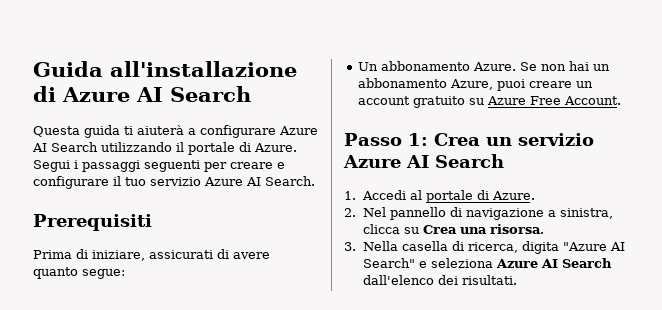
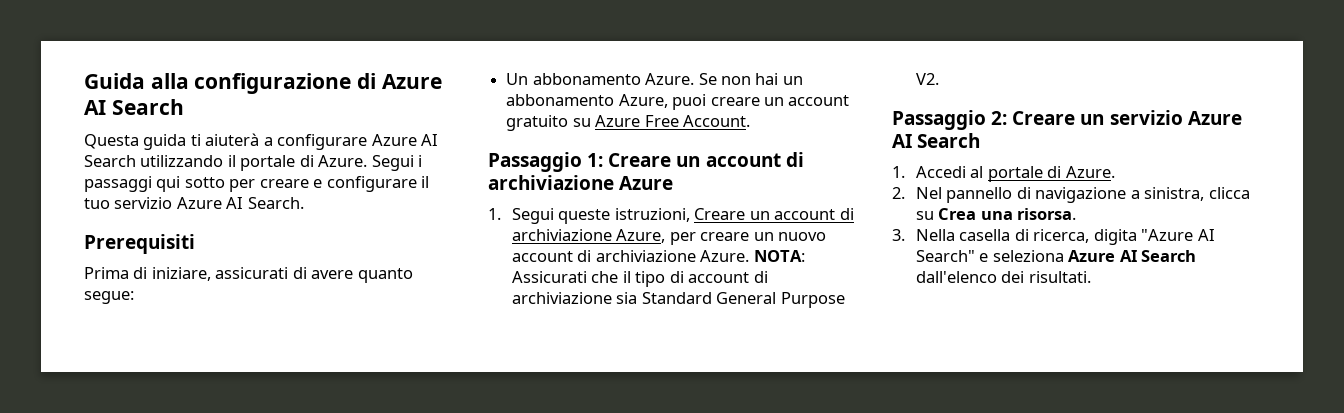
[110,61,297,77] all'installazione -> [150,73,352,94] alla configurazione
[144,160,200,172] seguenti -> [156,176,225,192] qui sotto
[344,133,480,146] Passo 1: Crea -> [488,152,804,172] [488,175,674,190] [488,208,854,224] [511,229,827,245] [511,250,805,262] [511,271,768,287] [511,292,845,308] [915,73,939,85] [892,110,1076,130] Passaggio 1: Creare un account di archiviazione Azure // 1. Segui queste istruzioni, Creare un account di archiviazione Azure, per creare un nuovo account di archiviazione Azure. NOTA: Assicurati che il tipo di account di archiviazione sia Standard General Purpose V2. // Passaggio 2: Creare

